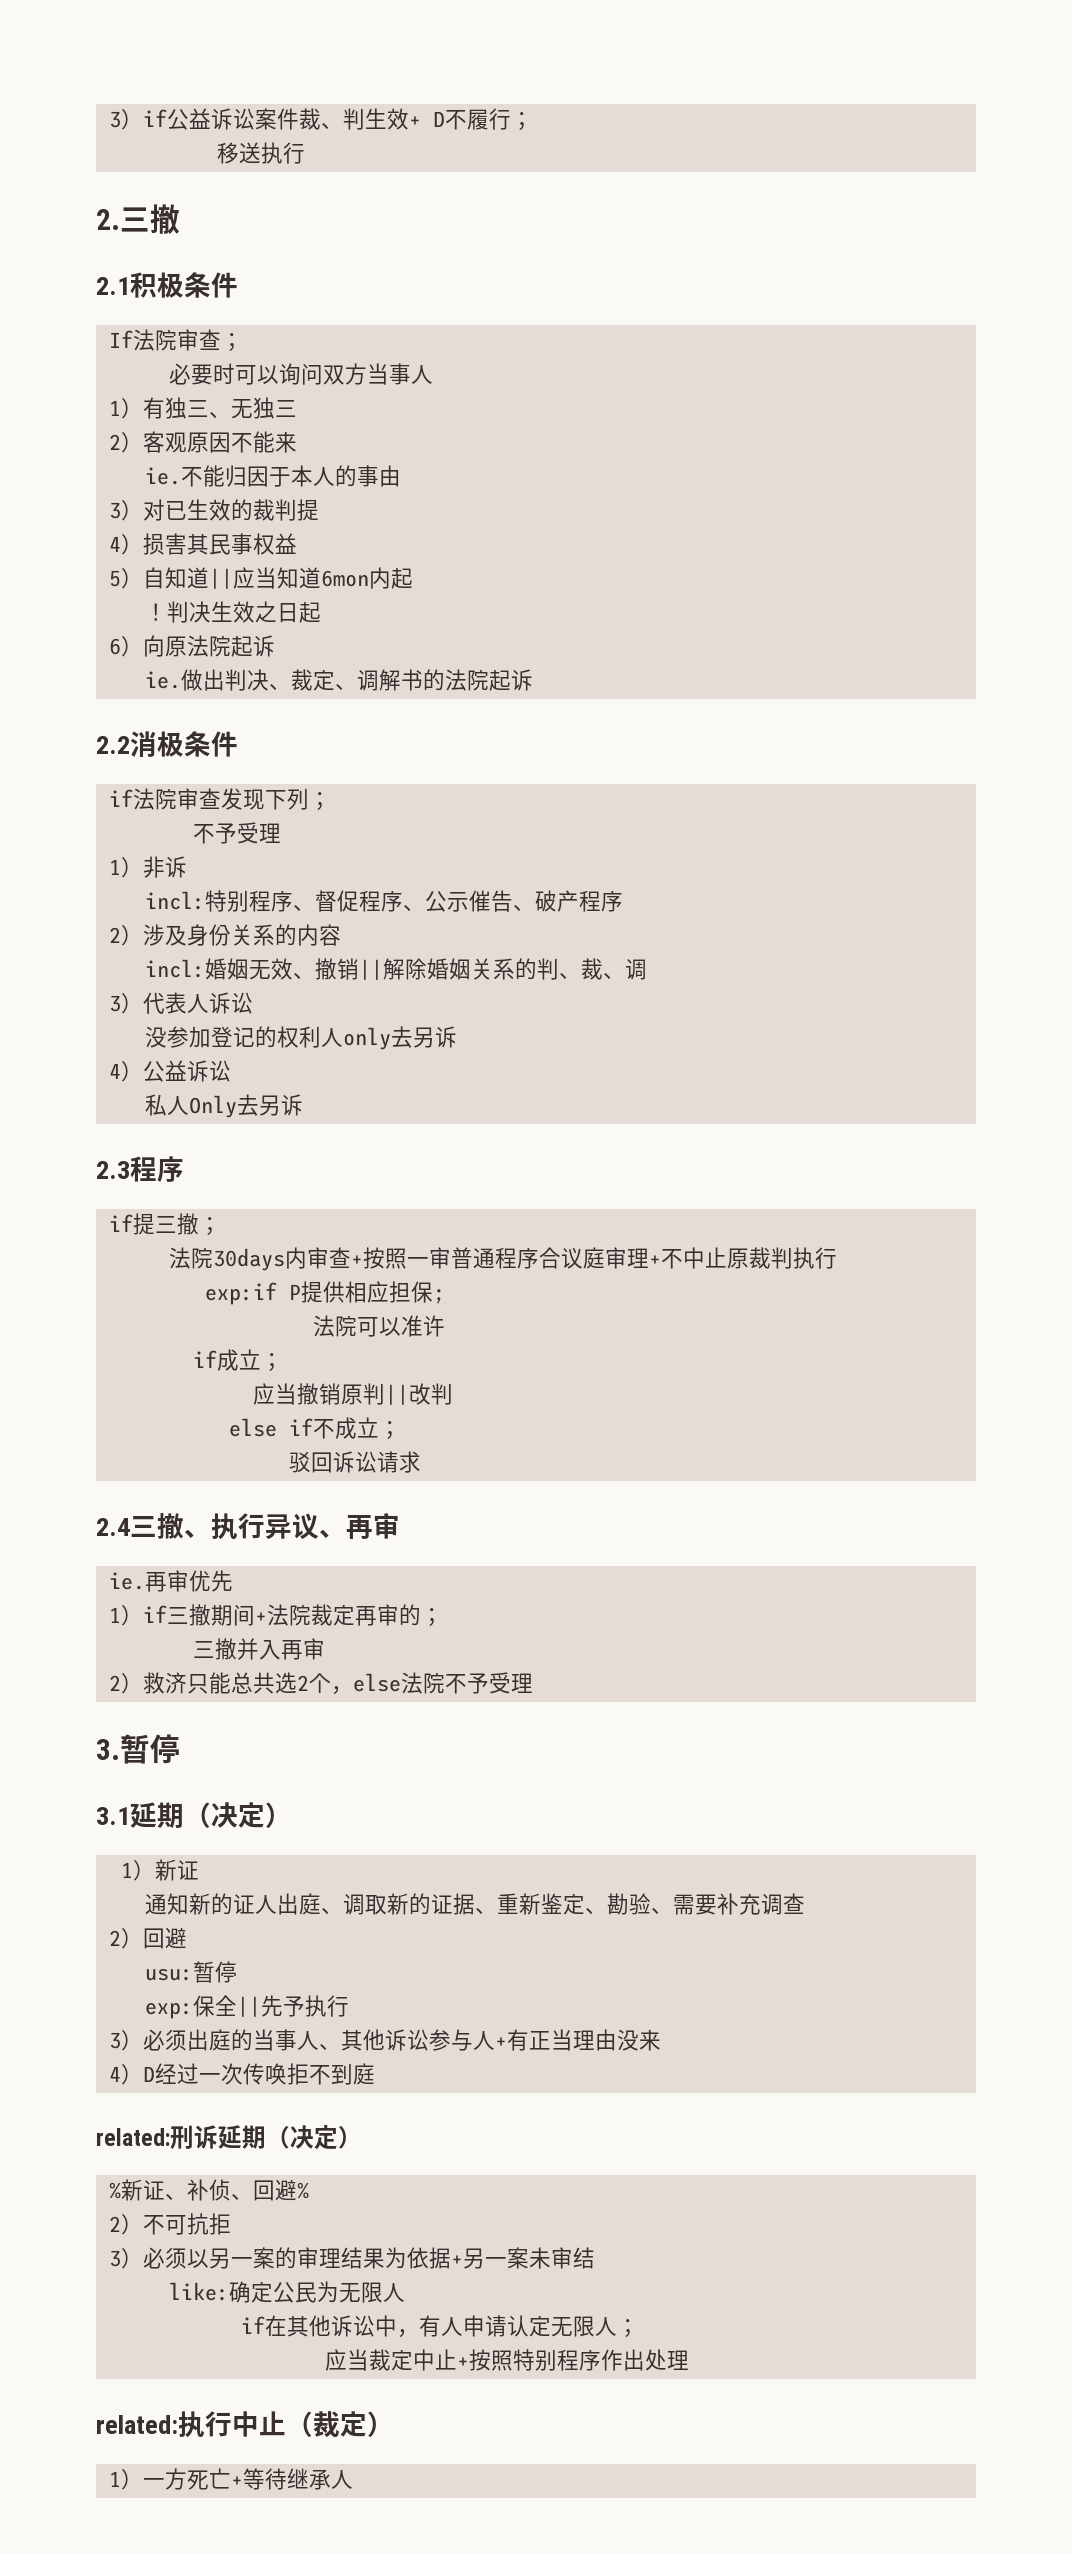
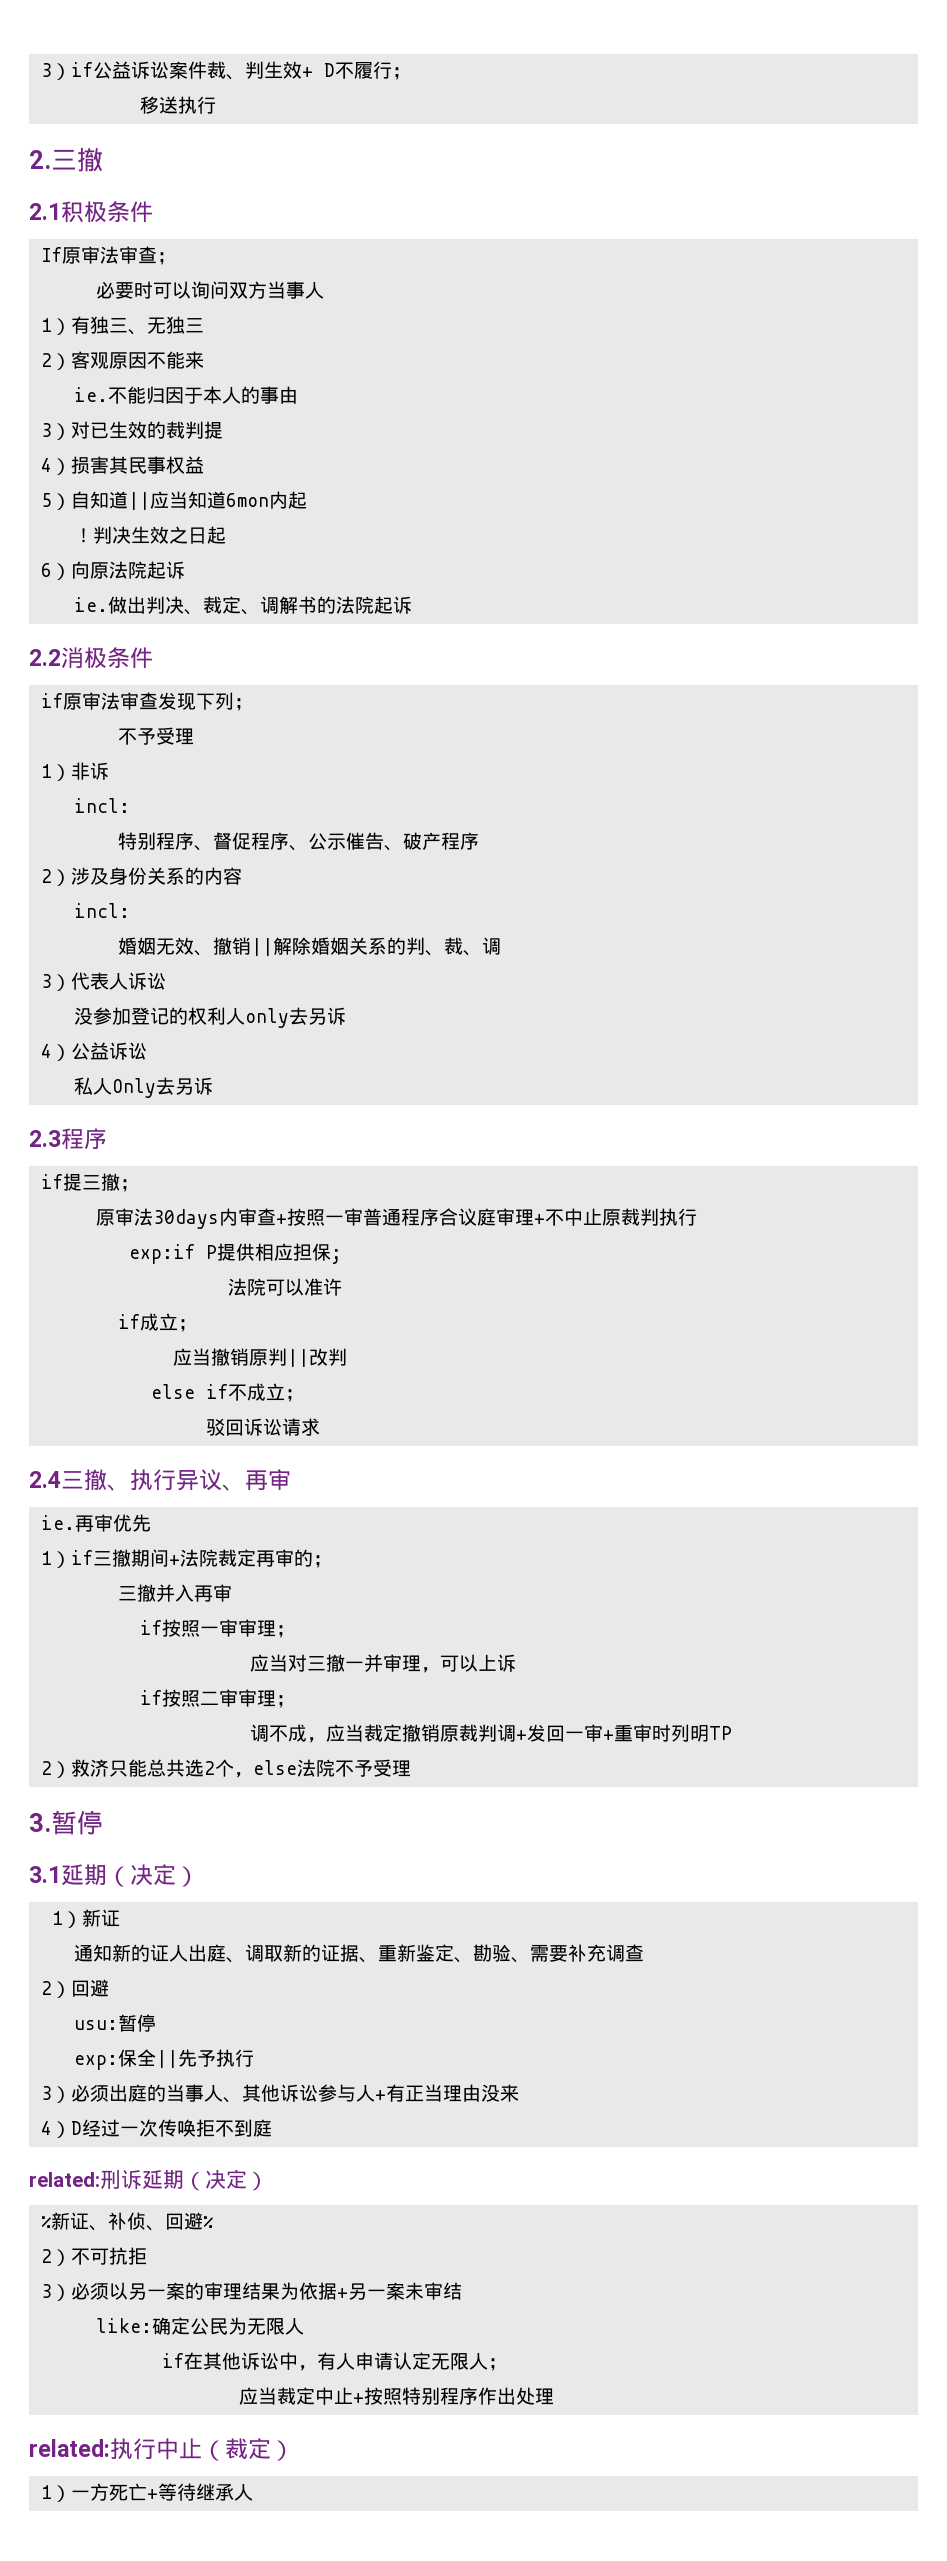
[132,329,177,351] 法院 -> [62,246,119,264] 原审法
[132,788,177,810] 法院 -> [63,692,120,710] 原审法
(205, 900) none -> (130, 805) //
(205, 968) none -> (130, 910) //
[168,1247,213,1269] 法院 -> [96,1208,153,1226] 原审法
(325, 1649) none -> [140,1619,295,1638] [250,1654,516,1673] [140,1689,295,1708] [250,1724,732,1743] // if按照一审审理； // 应当对三撤一并审理，可以上诉 // if按照二审审理； // 调不成，应当裁定撤销原裁判调+发回一审+重审时列明TP

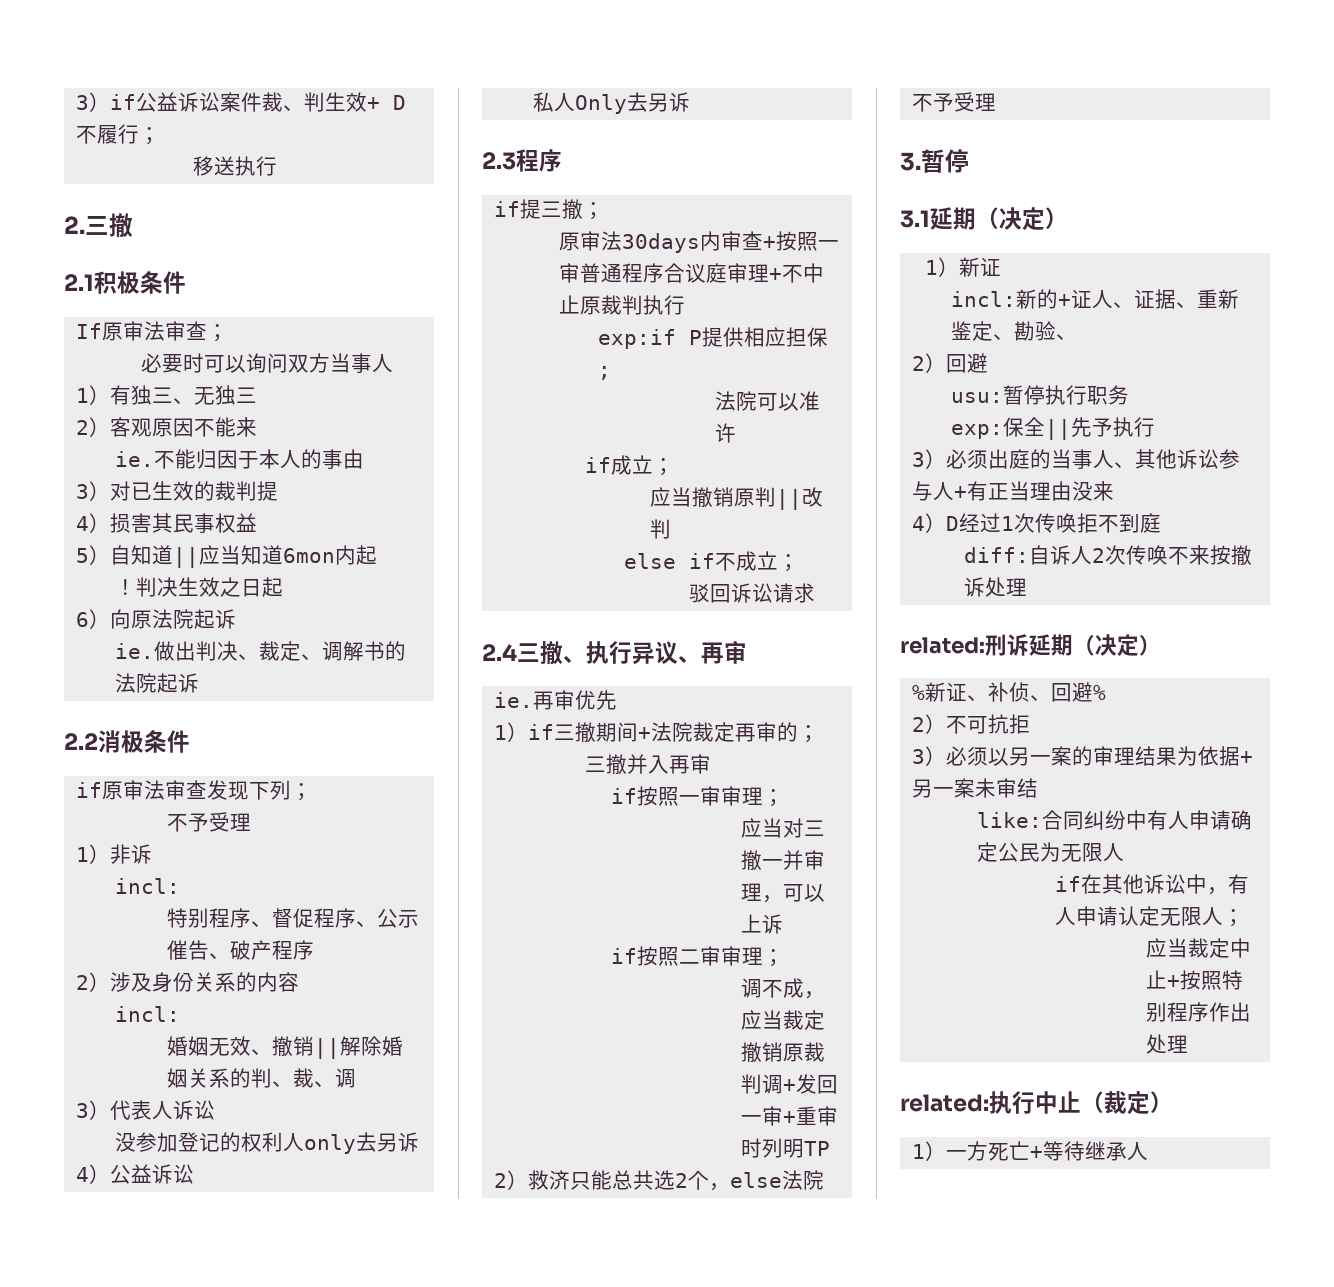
[74,1944,321,1963] 通知新的证人出庭、调取新的 -> [951,289,1135,309] incl:新的+证人、
[530,1944,644,1962] 需要补充调查 -> (1078, 337) none
(156, 2023) none -> [1045,385,1130,405] 执行职务
[120,2126,139,2135] 一 -> [1001,516,1015,531] 1
(272, 2128) none -> [964,545,1253,566] [964,577,1028,597] // diff:自诉人2次传唤不来按撤诉处理
(152, 2325) none -> [1042,810,1232,830] 合同纠纷中有人申请

